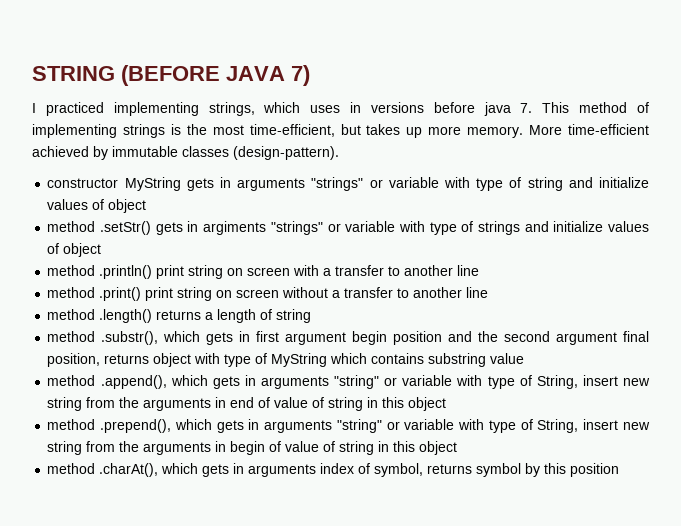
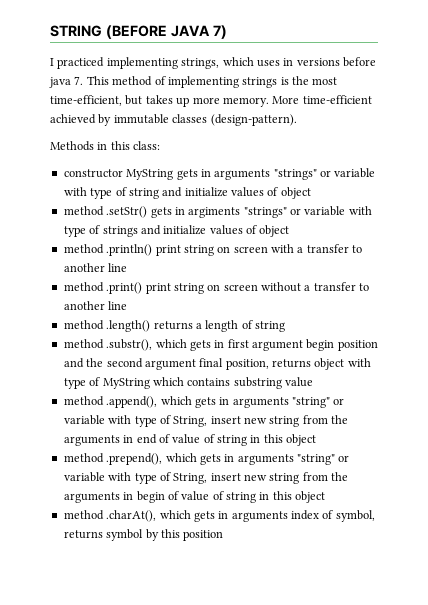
(339, 153) none -> [50,141,161,151] // Methods in this class:

